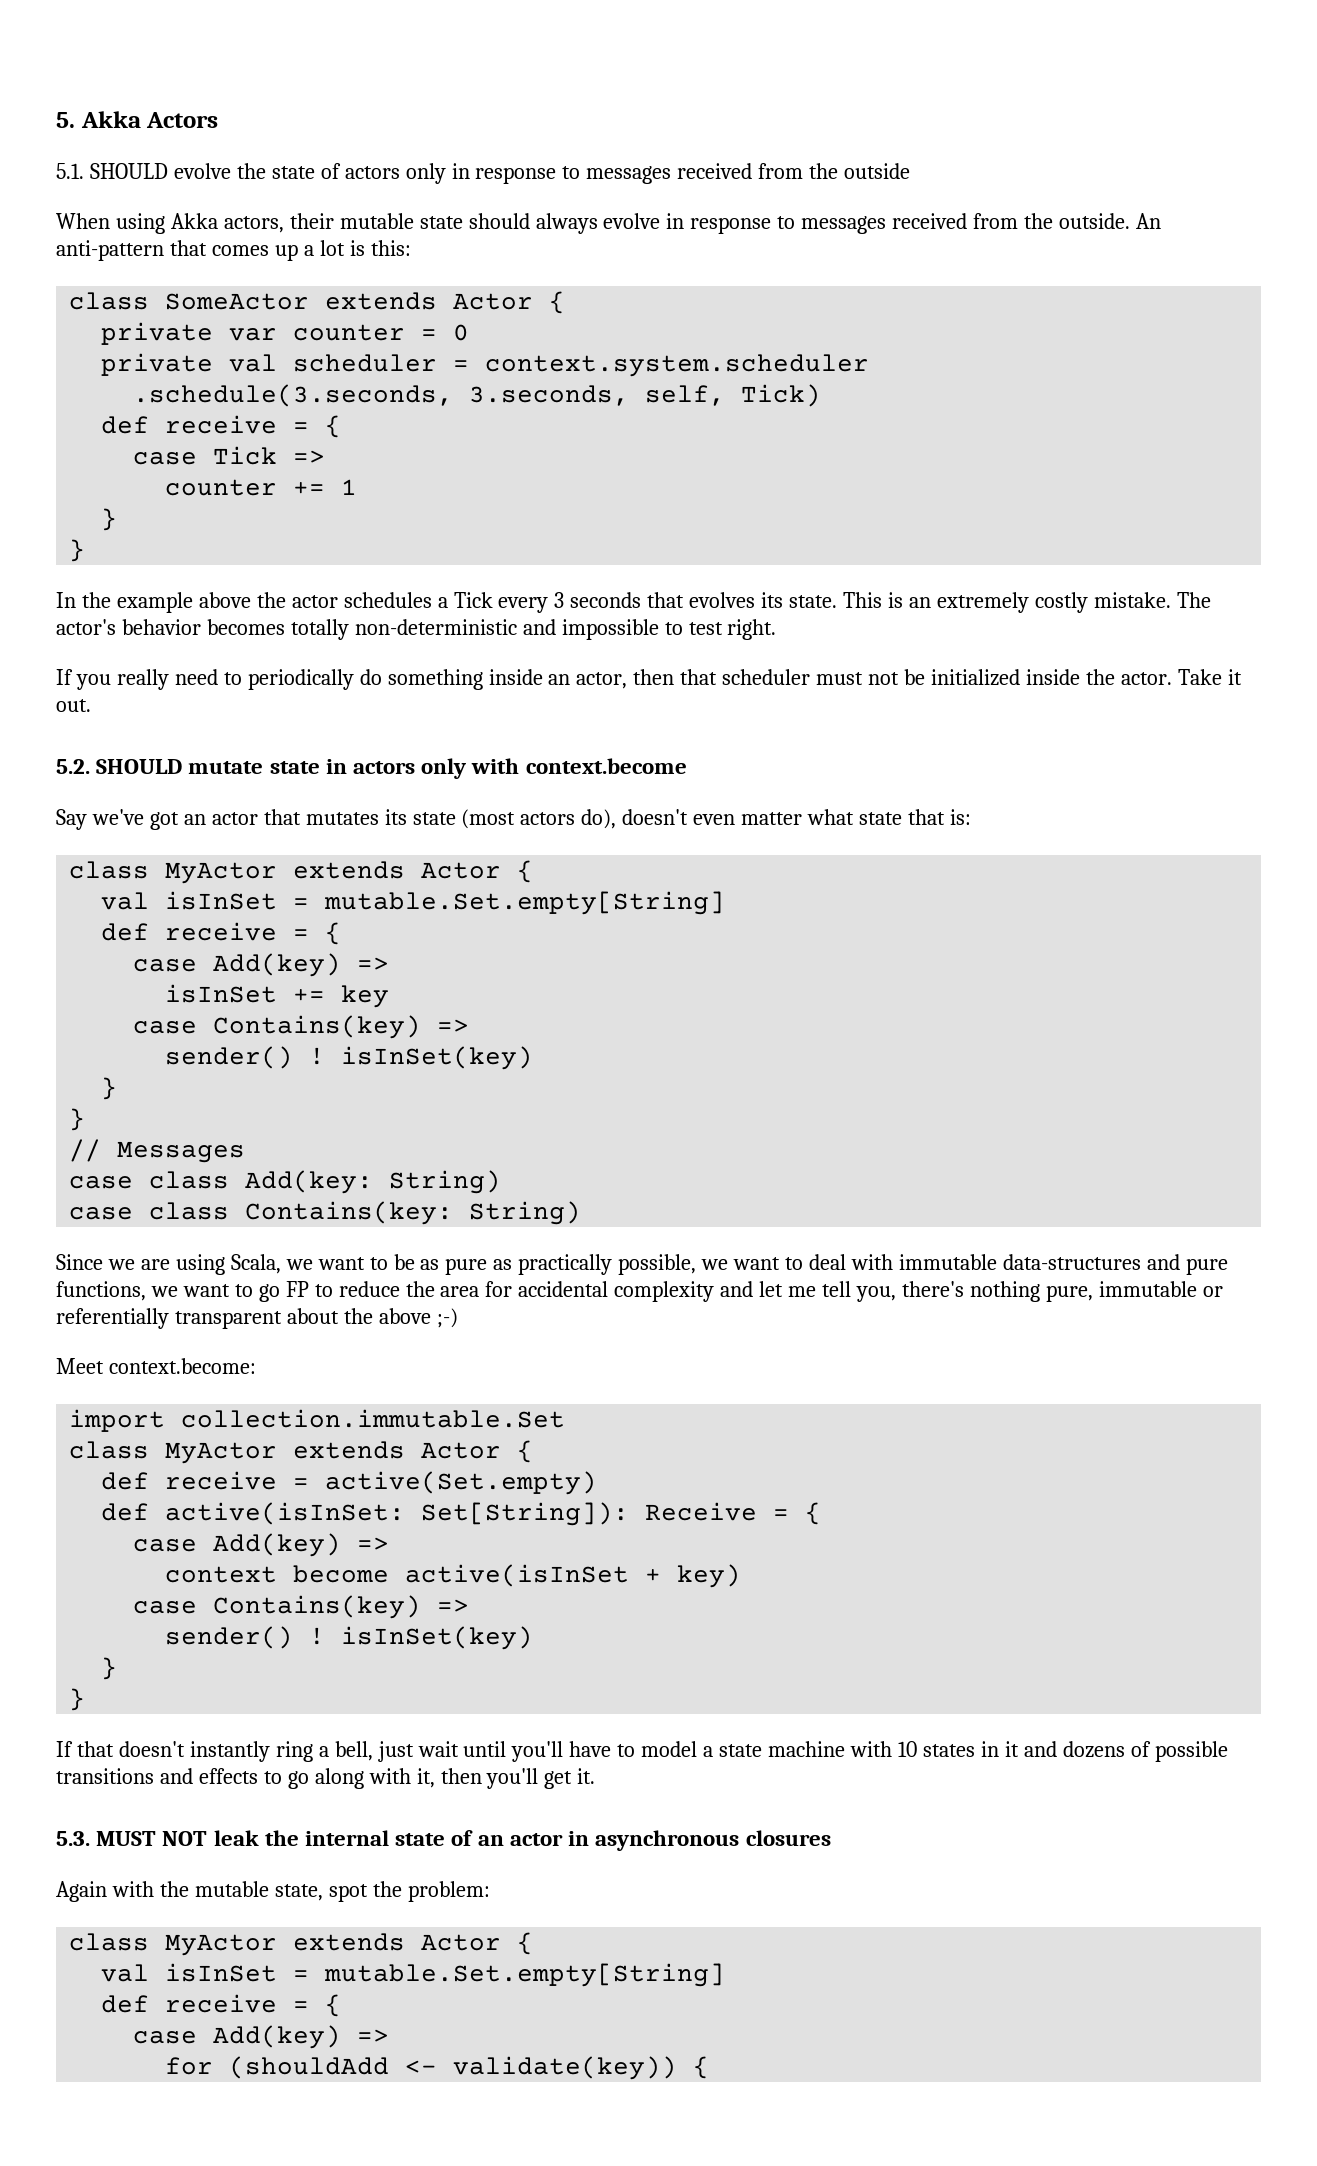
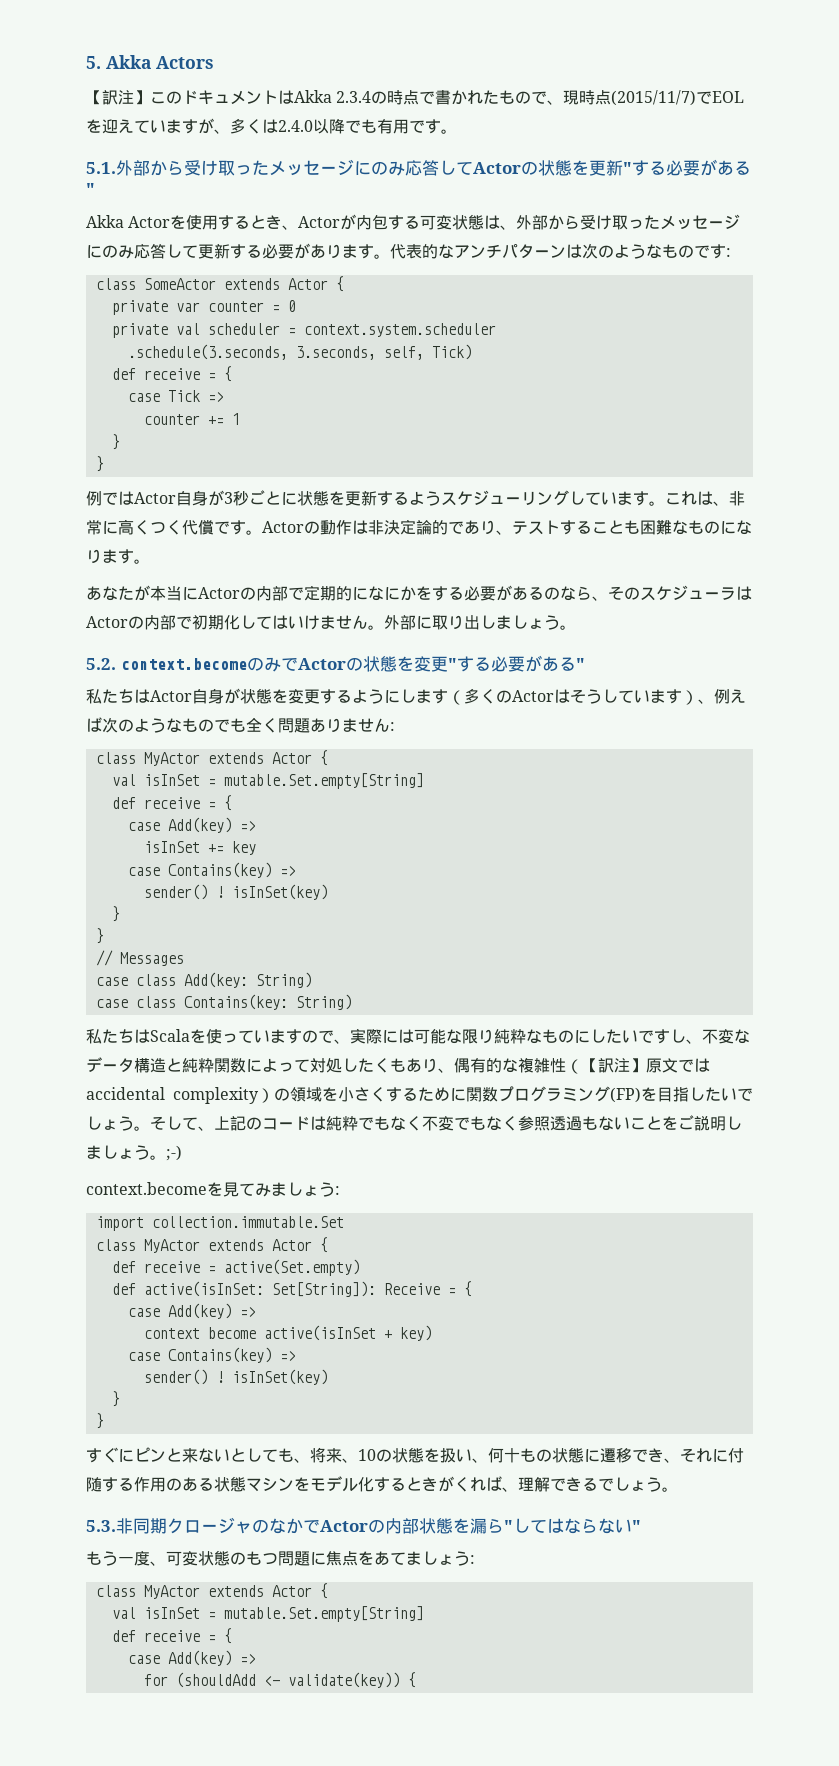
[56,163,911,184] [56,213,1161,234] [56,240,411,261] 5.1. SHOULD evolve the state of actors only in response to messages received from the outside // When using Akka actors, their mutable state should always evolve in response to messages received from the outside. An anti-pattern that comes up a lot is this: -> [86,90,745,106] [86,118,457,134] [86,159,751,176] [86,183,95,195] [86,214,741,230] [86,243,731,259] 【訳注】このドキュメントはAkka 2.3.4の時点で書かれたもので、現時点(2015/11/7)でEOLを迎えていますが、多くは2.4.0以降でも有用です。 // 5.1.外部から受け取ったメッセージにのみ応答してActorの状態を更新"する必要がある" // Akka Actorを使用するとき、Actorが内包する可変状態は、外部から受け取ったメッセージにのみ応答して更新する必要があります。代表的なアンチパターンは次のようなものです:
[56,592,1211,613] [56,619,777,640] [56,669,1242,690] [56,699,91,712] [56,758,687,779] [56,809,971,830] In the example above the actor schedules a Tick every 3 seconds that evolves its state. This is an extremely costly mistake. The actor's behavior becomes totally non-deterministic and impossible to test right. // If you really need to periodically do something inside an actor, then that scheduler must not be initialized inside the actor. Take it out. // 5.2. SHOULD mutate state in actors only with context.become // Say we've got an actor that mutates its state (most actors do), doesn't even matter what state that is: -> [86,490,745,506] [86,519,752,535] [86,549,150,564] [86,585,752,601] [86,615,576,630] [86,655,585,672] [86,688,746,705] [86,717,395,733] 例ではActor自身が3秒ごとに状態を更新するようスケジューリングしています。これは、非常に高くつく代償です。Actorの動作は非決定論的であり、テストすることも困難なものになります。 // あなたが本当にActorの内部で定期的になにかをする必要があるのなら、そのスケジューラはActorの内部で初期化してはいけません。外部に取り出しましょう。 // 5.2. context.becomeのみでActorの状態を変更"する必要がある" // 私たちはActor自身が状態を変更するようにします（多くのActorはそうしています）、例えば次のようなものでも全く問題ありません:
[56,1254,1228,1275] [56,1281,1223,1302] [56,1308,458,1329] [56,1358,256,1374] Since we are using Scala, we want to be as pure as practically possible, we want to deal with immutable data-structures and pure functions, we want to go FP to reduce the area for accidental complexity and let me tell you, there's nothing pure, immutable or referentially transparent about the above ;-) // Meet context.become: -> [86,1028,750,1044] [86,1057,710,1074] [86,1086,753,1104] [86,1115,742,1131] [86,1145,182,1161] [86,1182,340,1197] 私たちはScalaを使っていますので、実際には可能な限り純粋なものにしたいですし、不変なデータ構造と純粋関数によって対処したくもあり、偶有的な複雑性（【訳注】原文ではaccidental complexity）の領域を小さくするために関数プログラミング(FP)を目指したいでしょう。そして、上記のコードは純粋でもなく不変でもなく参照透過もないことをご説明しましょう。;-) // context.becomeを見てみましょう:
[56,1741,1228,1762] [56,1768,596,1789] [56,1830,831,1851] [56,1881,490,1902] If that doesn't instantly ring a bell, just wait until you'll have to model a state machine with 10 states in it and dozens of possible transitions and effects to go along with it, then you'll get it. // 5.3. MUST NOT leak the internal state of an actor in asynchronous closures // Again with the mutable state, spot the problem: -> [86,1447,744,1463] [86,1476,678,1492] [86,1517,641,1534] [86,1550,475,1566] すぐにピンと来ないとしても、将来、10の状態を扱い、何十もの状態に遷移でき、それに付随する作用のある状態マシンをモデル化するときがくれば、理解できるでしょう。 // 5.3.非同期クロージャのなかでActorの内部状態を漏ら"してはならない" // もう一度、可変状態のもつ問題に焦点をあてましょう:

